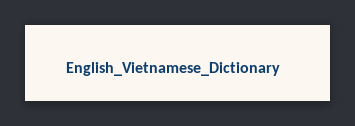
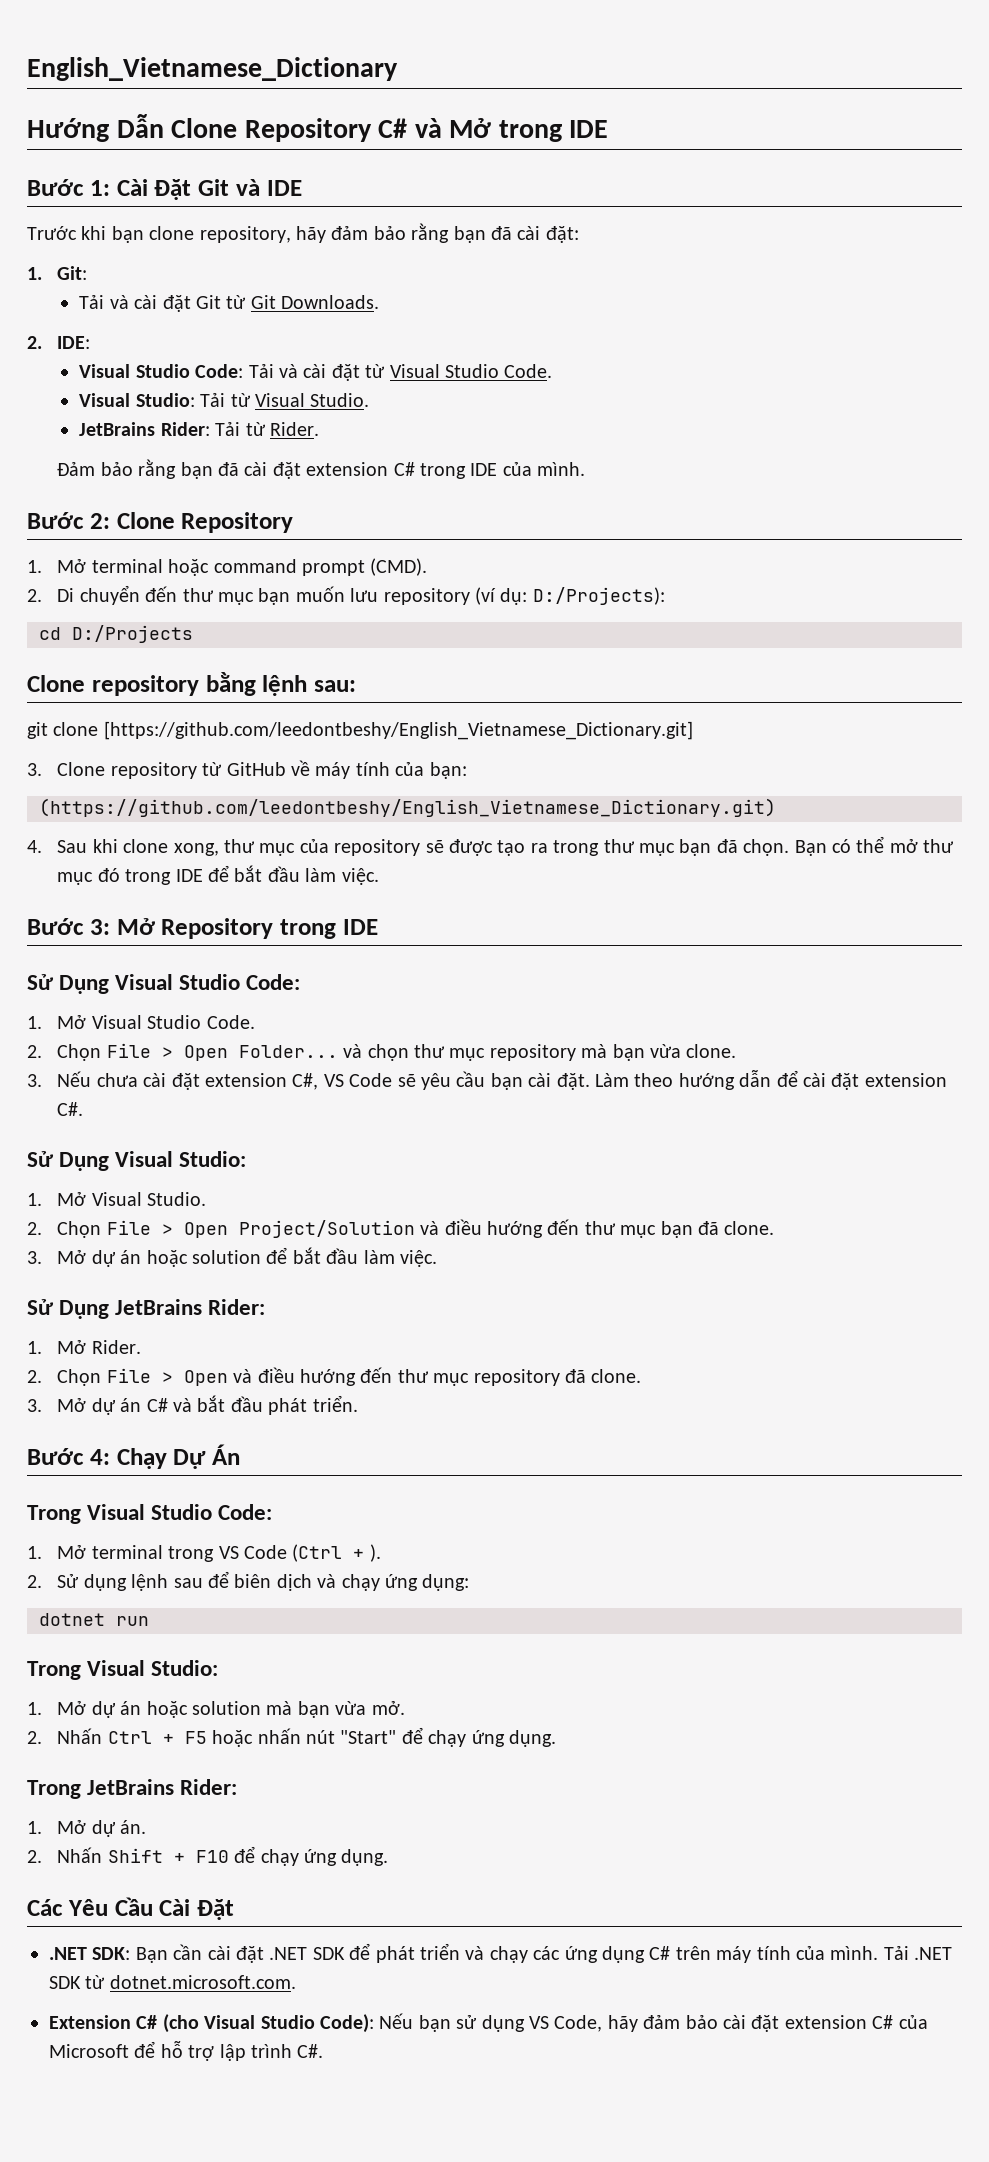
(280, 69) none -> [27,114,609,142] [27,179,302,200] [27,223,579,243] [27,266,88,280] [79,295,380,312] [27,336,91,349] [79,364,553,381] [79,393,370,407] [79,422,319,436] [57,459,586,479] [27,512,294,533] [27,558,428,576] [27,585,665,605] [39,625,193,643] [27,672,356,696] [27,721,693,740] [27,760,467,779] [39,798,776,817] [27,836,955,856] [57,865,379,885] [27,918,378,939] [27,974,301,994] [27,1015,255,1029] [27,1043,737,1061] [27,1070,947,1090] [57,1102,84,1116] [27,1151,247,1171] [27,1192,207,1206] [27,1219,775,1238] [27,1247,437,1267] [27,1299,266,1319] [27,1340,141,1354] [27,1367,642,1386] [27,1395,358,1415] [27,1444,240,1469] [27,1504,273,1524] [27,1544,381,1562] [27,1571,470,1591] [39,1613,149,1626] [27,1660,219,1680] [27,1701,405,1718] [27,1727,556,1747] [27,1779,238,1799] [27,1820,147,1837] [27,1846,389,1866] [27,1897,234,1920] [49,1943,953,1963] [49,1975,296,1989] [49,2013,928,2033] [49,2041,324,2061] // Hướng Dẫn Clone Repository C# và Mở trong IDE // Bước 1: Cài Đặt Git và IDE // Trước khi bạn clone repository, hãy đảm bảo rằng bạn đã cài đặt: // 1. Git: // Tải và cài đặt Git từ Git Downloads. // 2. IDE: // Visual Studio Code: Tải và cài đặt từ Visual Studio Code. // Visual Studio: Tải từ Visual Studio. // JetBrains Rider: Tải từ Rider. // Đảm bảo rằng bạn đã cài đặt extension C# trong IDE của mình. // Bước 2: Clone Repository // 1. Mở terminal hoặc command prompt (CMD). // 2. Di chuyển đến thư mục bạn muốn lưu repository (ví dụ: D:/Projects): // cd D:/Projects // Clone repository bằng lệnh sau: // git clone [https://github.com/leedontbeshy/English_Vietnamese_Dictionary.git] // 3. Clone repository từ GitHub về máy tính của bạn: // (https://github.com/leedontbeshy/English_Vietnamese_Dictionary.git) // 4. Sau khi clone xong, thư mục của repository sẽ được tạo ra trong thư mục bạn đã chọn. Bạn có thể mở thư mục đó trong IDE để bắt đầu làm việc. // Bước 3: Mở Repository trong IDE // Sử Dụng Visual Studio Code: // 1. Mở Visual Studio Code. // 2. Chọn File > Open Folder... và chọn thư mục repository mà bạn vừa clone. // 3. Nếu chưa cài đặt extension C#, VS Code sẽ yêu cầu bạn cài đặt. Làm theo hướng dẫn để cài đặt extension C#. // Sử Dụng Visual Studio: // 1. Mở Visual Studio. // 2. Chọn File > Open Project/Solution và điều hướng đến thư mục bạn đã clone. // 3. Mở dự án hoặc solution để bắt đầu làm việc. // Sử Dụng JetBrains Rider: // 1. Mở Rider. // 2. Chọn File > Open và điều hướng đến thư mục repository đã clone. // 3. Mở dự án C# và bắt đầu phát triển. // Bước 4: Chạy Dự Án // Trong Visual Studio Code: // 1. Mở terminal trong VS Code (Ctrl + ). // 2. Sử dụng lệnh sau để biên dịch và chạy ứng dụng: // dotnet run // Trong Visual Studio: // 1. Mở dự án hoặc solution mà bạn vừa mở. // 2. Nhấn Ctrl + F5 hoặc nhấn nút "Start" để chạy ứng dụng. // Trong JetBrains Rider: // 1. Mở dự án. // 2. Nhấn Shift + F10 để chạy ứng dụng. // Các Yêu Cầu Cài Đặt // .NET SDK: Bạn cần cài đặt .NET SDK để phát triển và chạy các ứng dụng C# trên máy tính của mình. Tải .NET SDK từ dotnet.microsoft.com. // Extension C# (cho Visual Studio Code): Nếu bạn sử dụng VS Code, hãy đảm bảo cài đặt extension C# của Microsoft để hỗ trợ lập trình C#.

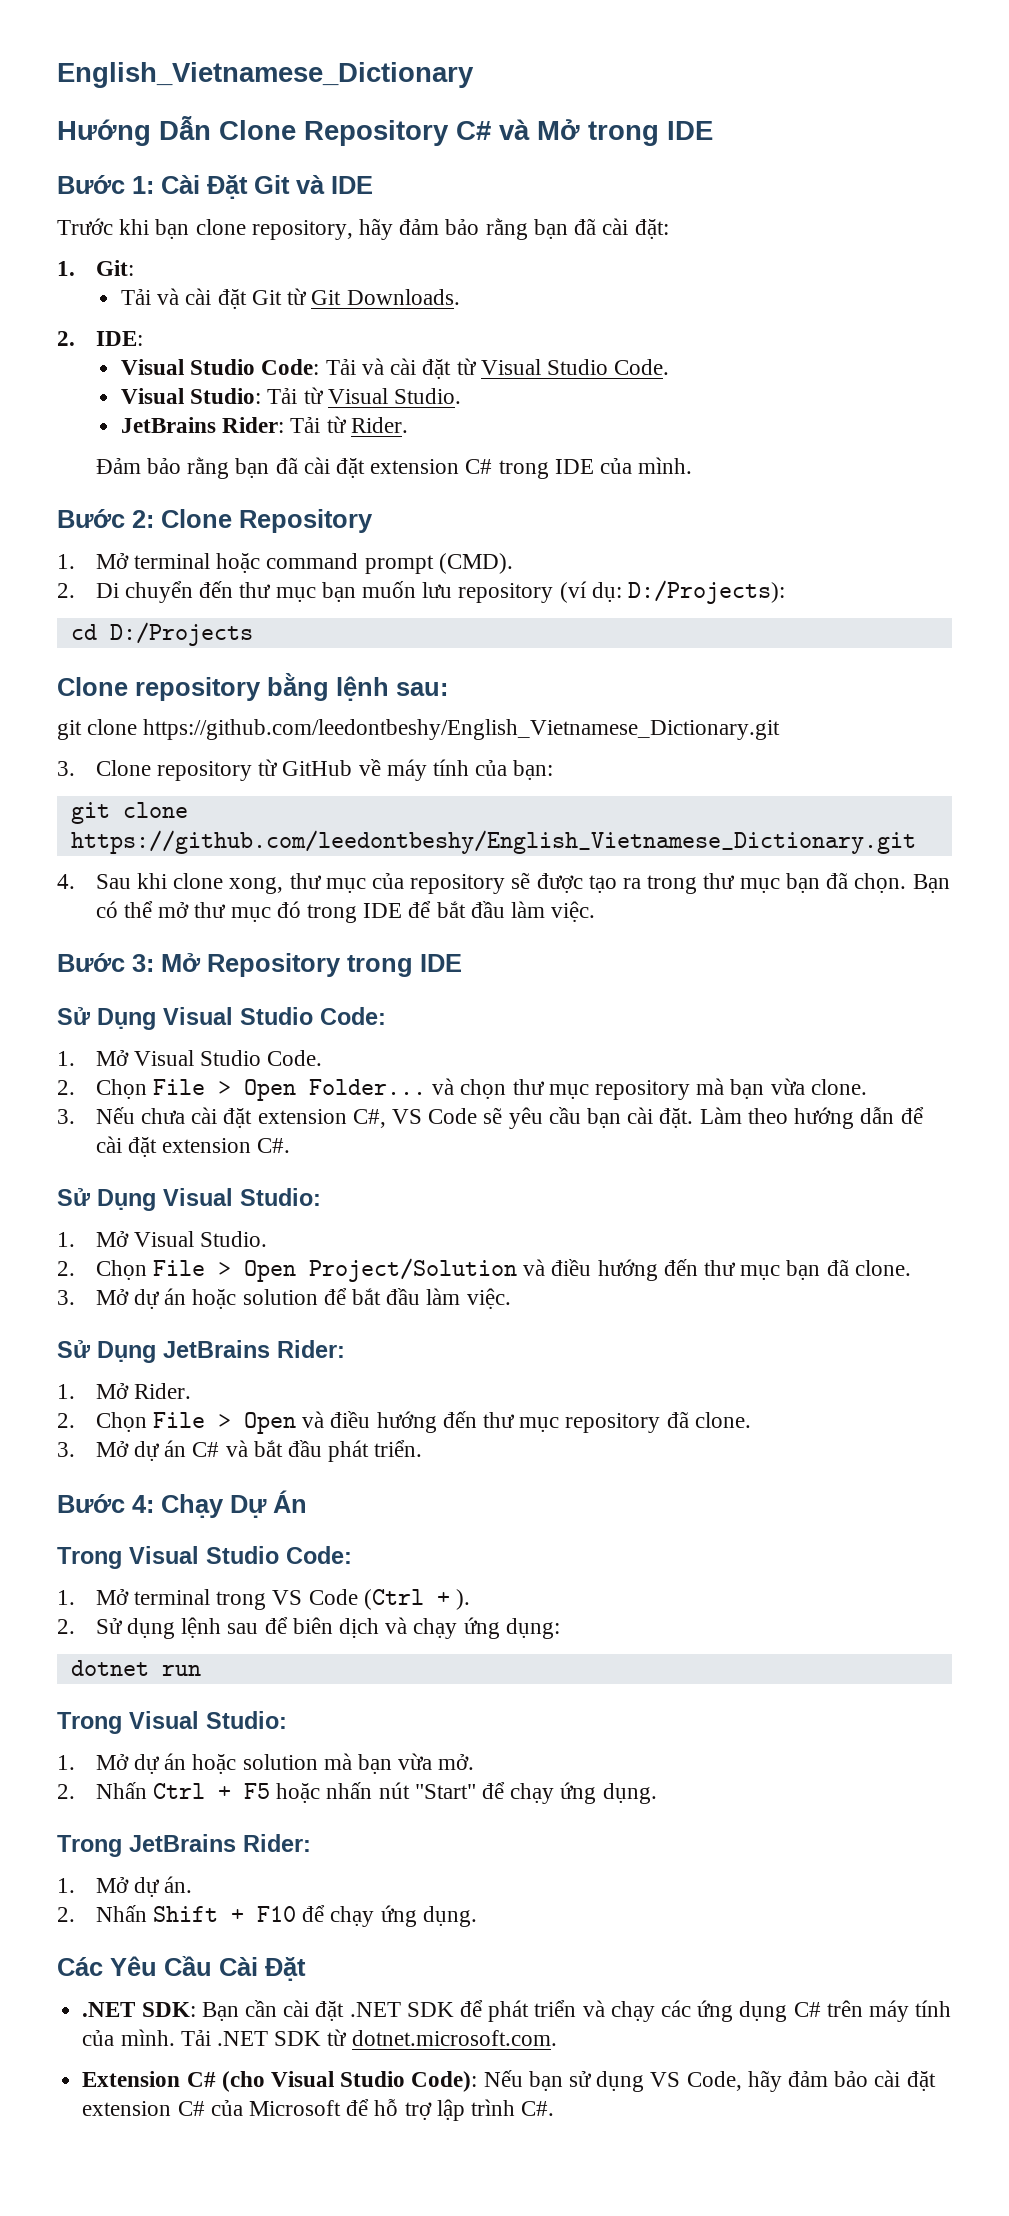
[103,721,693,740] [https://github.com/leedontbeshy/English_Vietnamese_Dictionary.git] -> [143,719,781,740] https://github.com/leedontbeshy/English_Vietnamese_Dictionary.git
[39,798,776,817] (https://github.com/leedontbeshy/English_Vietnamese_Dictionary.git) -> [70,802,188,824] [70,830,916,854] git clone https://github.com/leedontbeshy/English_Vietnamese_Dictionary.git

